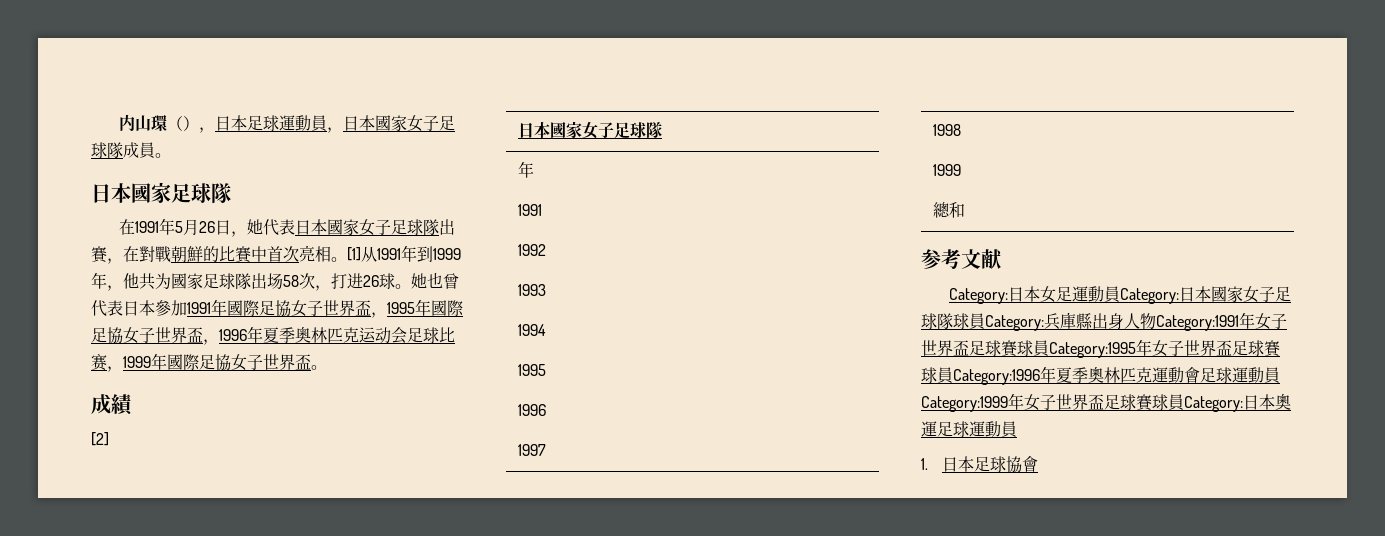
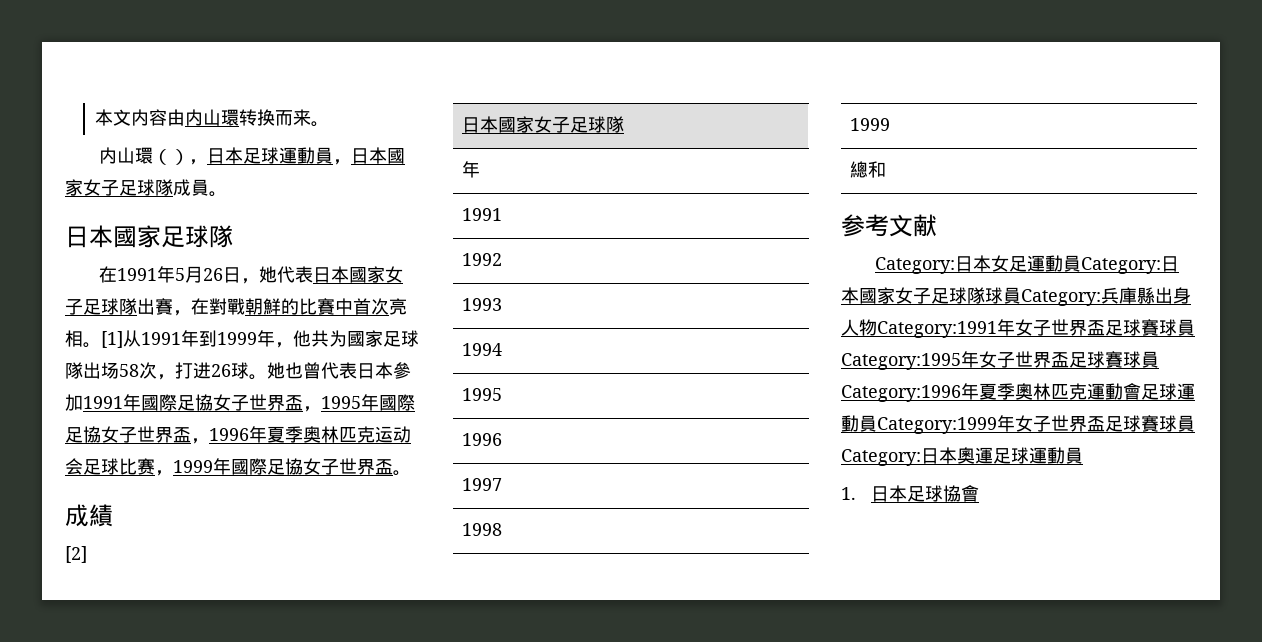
(118, 122) none -> [95,109,330,127] 本文内容由内山環转换而来。 //

